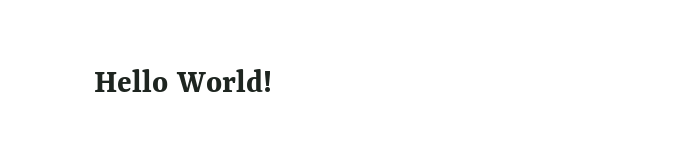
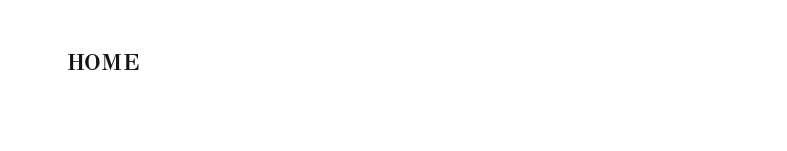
[94,69,273,92] Hello World! -> [67,54,139,70] HOME

